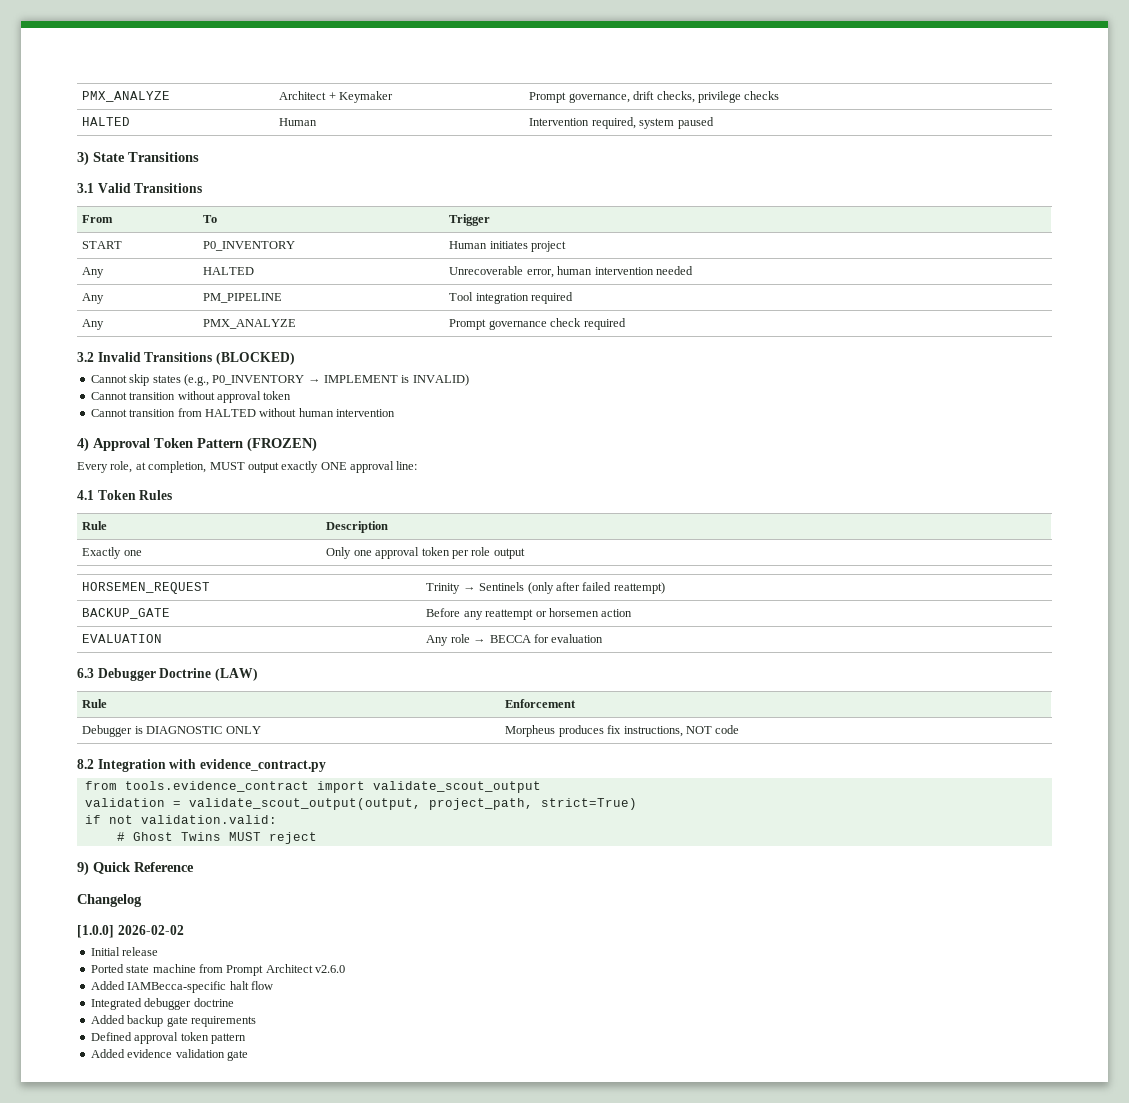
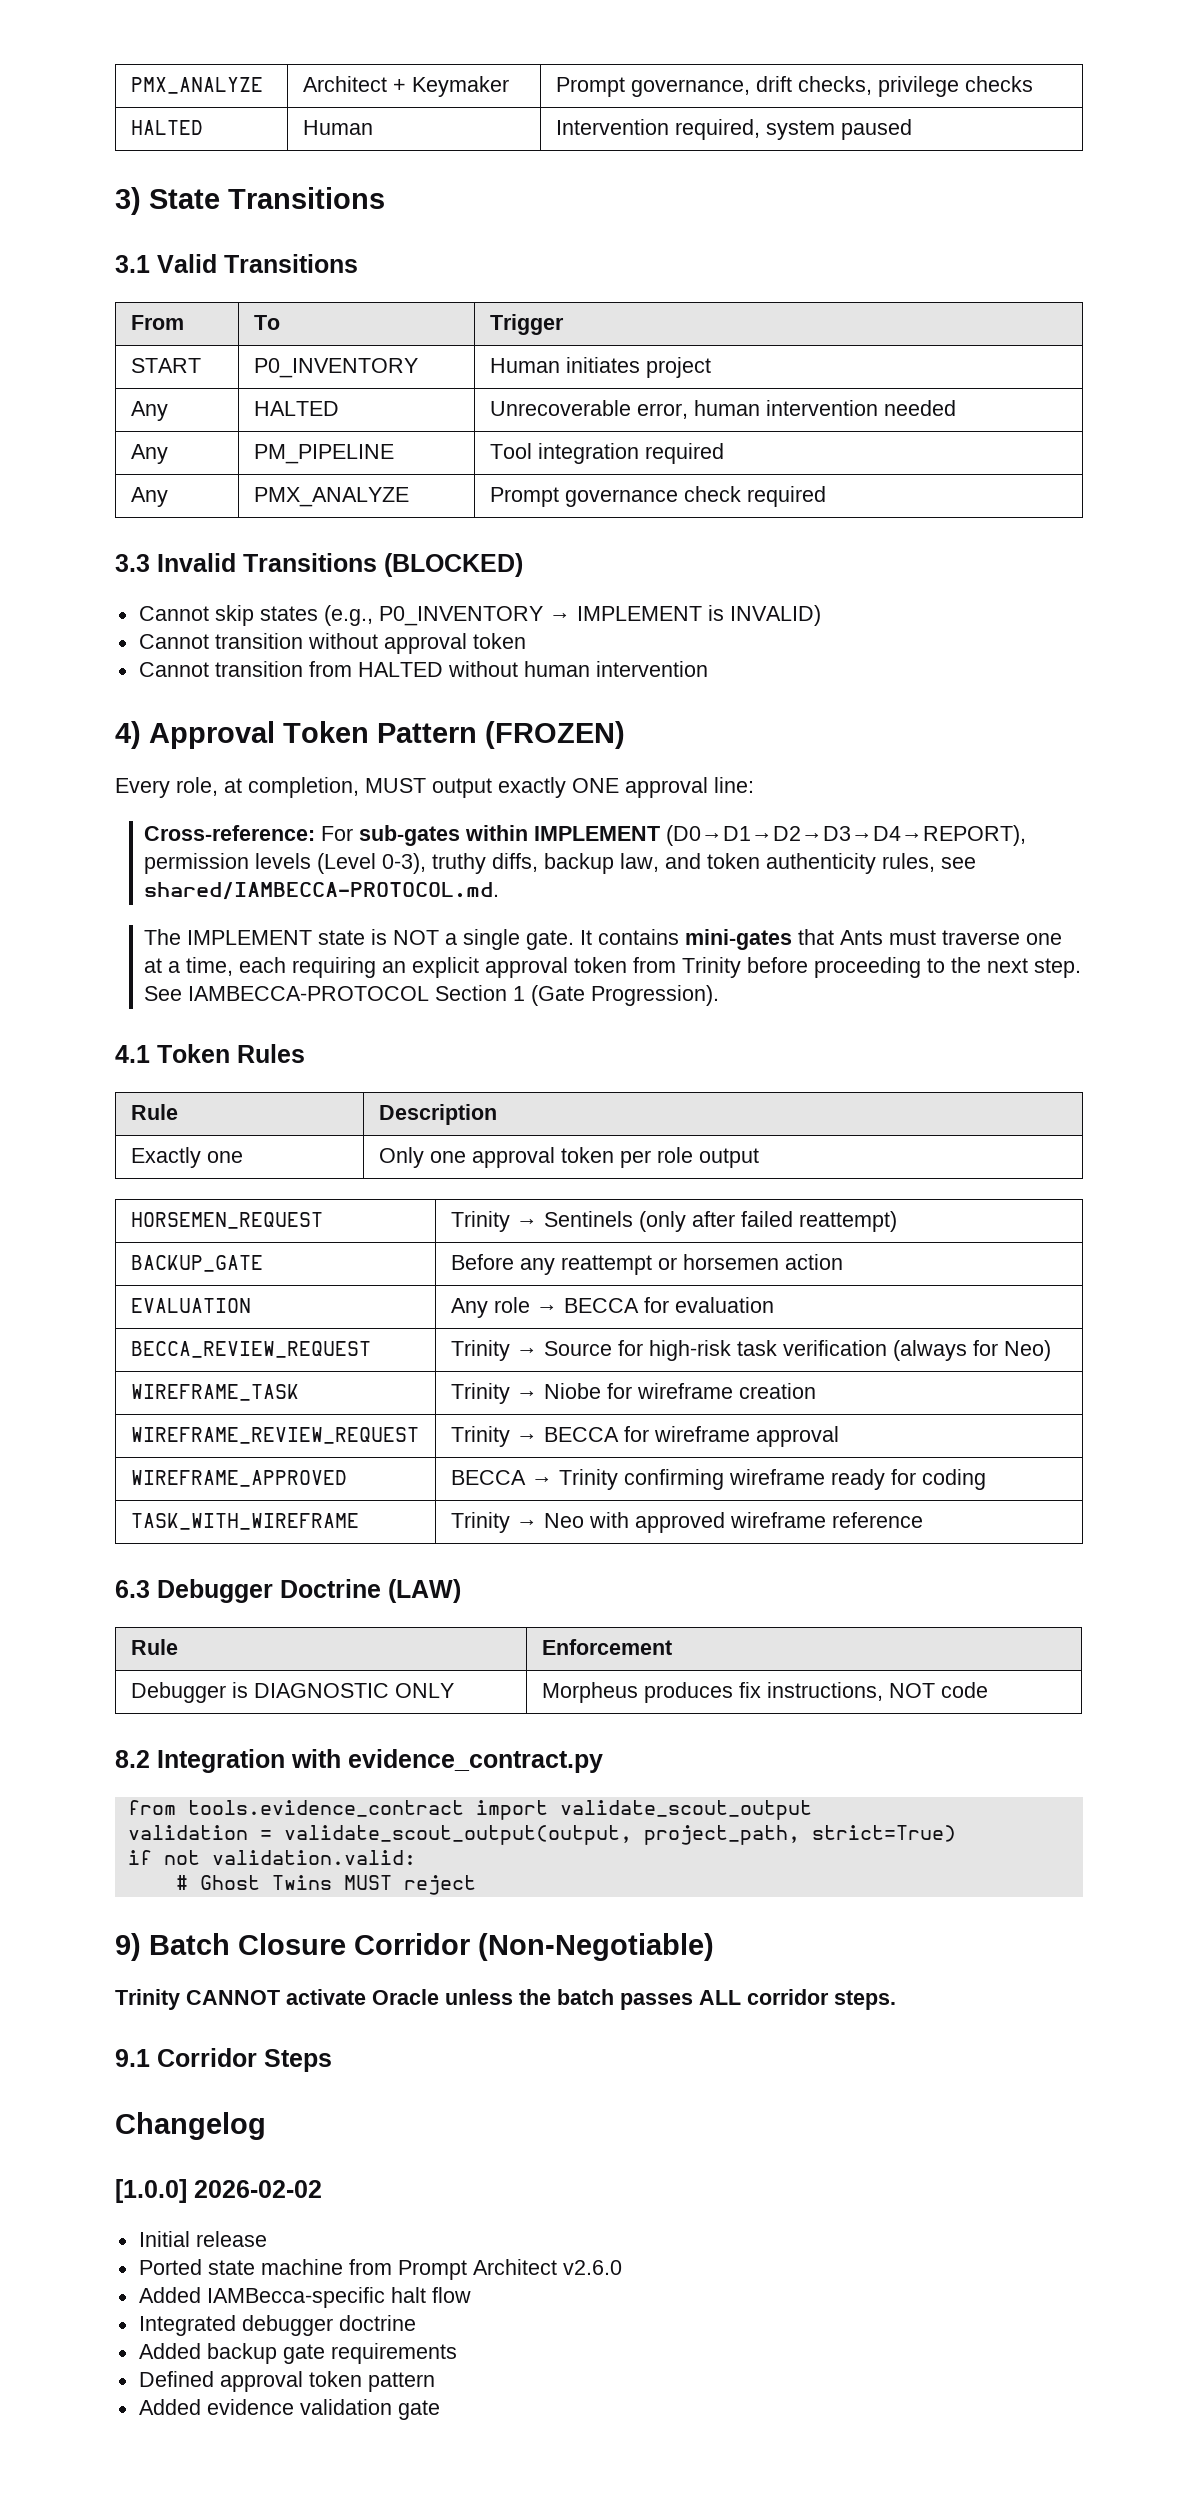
[77,352,94,362] 3.2 -> [115,554,150,572] 3.3
(418, 465) none -> [144,825,1027,846] [144,853,977,874] [144,882,500,900] [144,929,1063,950] [144,957,1082,978] [144,985,720,1006] // Cross-reference: For sub-gates within IMPLEMENT (D0→D1→D2→D3→D4→REPORT), permission levels (Level 0-3), truthy diffs, backup law, and token authenticity rules, see shared/IAMBECCA-PROTOCOL.md. // The IMPLEMENT state is NOT a single gate. It contains mini-gates that Ants must traverse one at a time, each requiring an explicit approval token from Trinity before proceeding to the next step. See IAMBECCA-PROTOCOL Section 1 (Gate Progression).
(604, 638) none -> [130,1341,371,1358] [450,1340,1051,1361] [130,1384,299,1401] [450,1383,816,1404] [130,1427,419,1444] [450,1426,839,1447] [130,1470,347,1487] [450,1469,986,1490] [130,1513,359,1530] [450,1512,923,1533] // BECCA_REVIEW_REQUEST | Trinity → Source for high-risk task verification (always for Neo) // WIREFRAME_TASK | Trinity → Niobe for wireframe creation // WIREFRAME_REVIEW_REQUEST | Trinity → BECCA for wireframe approval // WIREFRAME_APPROVED | BECCA → Trinity confirming wireframe ready for coding // TASK_WITH_WIREFRAME | Trinity → Neo with approved wireframe reference
[93,862,194,874] Quick Reference -> [149,1933,714,1961] [115,1989,896,2010] [115,2048,332,2072] Batch Closure Corridor (Non-Negotiable) // Trinity CANNOT activate Oracle unless the batch passes ALL corridor steps. // 9.1 Corridor Steps

